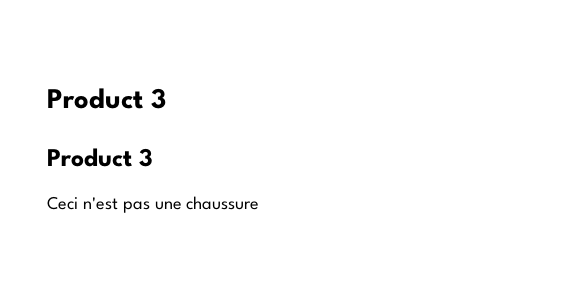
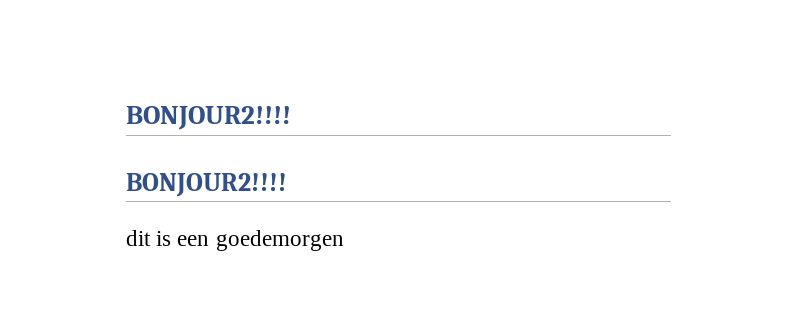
[47,88,166,109] [47,148,153,167] [47,196,260,213] Product 3 // Product 3 // Ceci n'est pas une chaussure -> [126,106,291,130] [126,173,287,197] [126,230,344,251] BONJOUR2!!!! // BONJOUR2!!!! // dit is een goedemorgen

